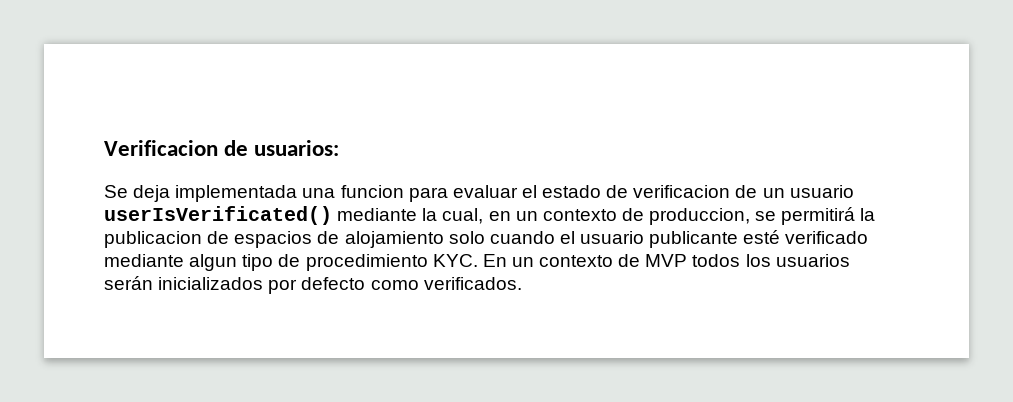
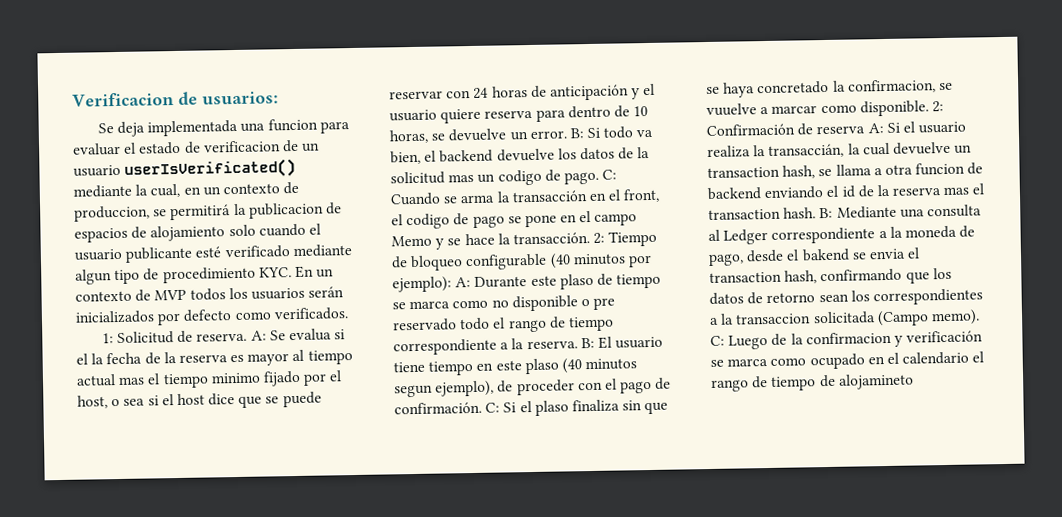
(522, 283) none -> [101,328,346,345] [76,349,353,366] [76,370,343,389] [77,391,322,409] [389,83,656,101] [389,105,649,124] [389,126,654,144] [390,146,651,165] [390,169,618,186] [390,188,661,206] [391,210,638,230] [391,230,658,250] [391,253,652,272] [392,273,662,293] [392,295,616,312] [393,316,614,333] [393,336,664,356] [393,358,638,376] [394,377,672,398] [394,399,669,416] [706,79,953,98] [706,100,944,117] [706,121,967,137] [707,141,973,159] [707,162,984,179] [707,183,985,200] [708,204,982,220] [708,225,976,245] [708,247,921,266] [709,267,952,284] [709,288,983,306] [710,309,980,327] [710,330,984,350] [710,351,985,370] [711,373,914,392] // 1: Solicitud de reserva. A: Se evalua si el la fecha de la reserva es mayor al tiempo actual mas el tiempo minimo fijado por el host, o sea si el host dice que se puede reservar con 24 horas de anticipación y el usuario quiere reserva para dentro de 10 horas, se devuelve un error. B: Si todo va bien, el backend devuelve los datos de la solicitud mas un codigo de pago. C: Cuando se arma la transacción en el front, el codigo de pago se pone en el campo Memo y se hace la transacción. 2: Tiempo de bloqueo configurable (40 minutos por ejemplo): A: Durante este plaso de tiempo se marca como no disponible o pre reservado todo el rango de tiempo correspondiente a la reserva. B: El usuario tiene tiempo en este plaso (40 minutos segun ejemplo), de proceder con el pago de confirmación. C: Si el plaso finaliza sin que se haya concretado la confirmacion, se vuuelve a marcar como disponible. 2: Confirmación de reserva A: Si el usuario realiza la transaccián, la cual devuelve un transaction hash, se llama a otra funcion de backend enviando el id de la reserva mas el transaction hash. B: Mediante una consulta al Ledger correspondiente a la moneda de pago, desde el bakend se envia el transaction hash, confirmando que los datos de retorno sean los correspondientes a la transaccion solicitada (Campo memo). C: Luego de la confirmacion y verificación se marca como ocupado en el calendario el rango de tiempo de alojamineto

